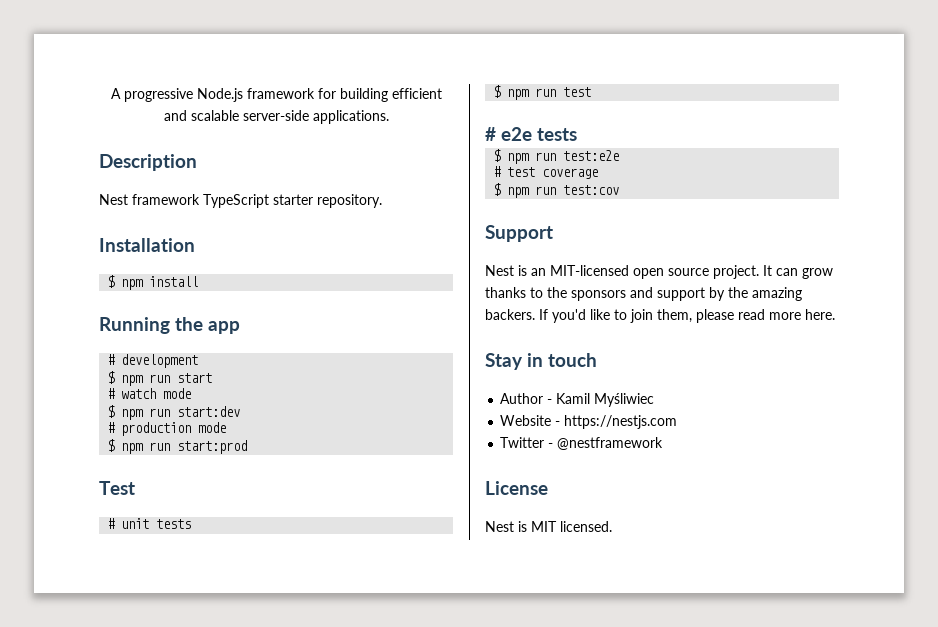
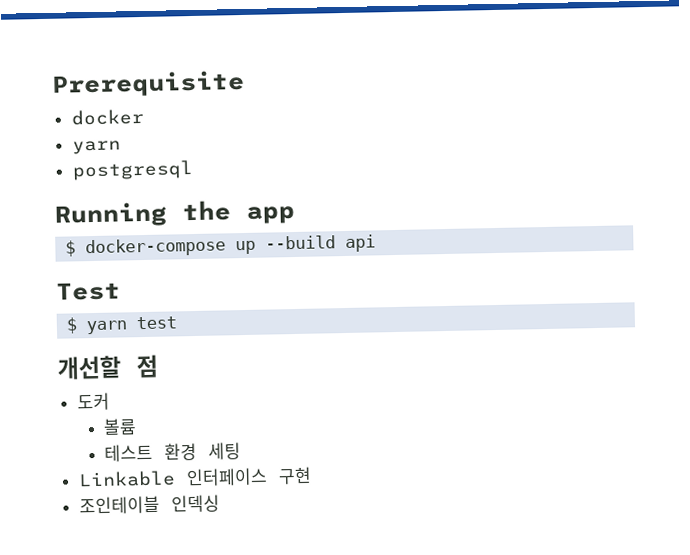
[110,88,442,102] [163,110,389,124] [99,154,197,171] [99,194,382,208] [99,238,195,252] [107,275,199,290] A progressive Node.js framework for building efficient and scalable server-side applications. // Description // Nest framework TypeScript starter repository. // Installation // $ npm install -> [51,69,245,98] [70,108,144,126] [71,140,121,155] [71,160,193,181] Prerequisite // docker // yarn // postgresql
[107,354,199,368] [107,371,213,386] [107,388,192,399] [107,405,241,420] [107,422,227,436] [107,439,248,454] [99,481,135,495] [107,518,192,529] [493,85,557,100] // # development // $ npm run start // # watch mode // $ npm run start:dev // # production mode // $ npm run start:prod // Test // # unit tests // $ npm run -> [65,234,377,258] [56,281,121,301] [66,317,129,335] // $ docker-compose up --build api // Test // $ yarn
[485,127,578,141] [493,149,620,164] [493,166,599,179] [493,183,620,198] [485,225,553,242] [485,265,833,279] [485,287,802,301] [485,309,835,323] [485,353,598,370] [500,393,655,407] [500,415,678,429] [500,437,664,450] [485,481,548,495] [485,521,612,532] # e2e tests // $ npm run test:e2e // # test coverage // $ npm run test:cov // Support // Nest is an MIT-licensed open source project. It can grow thanks to the sponsors and support by the amazing backers. If you'd like to join them, please read more here. // Stay in touch // Author - Kamil Myśliwiec // Website - https://nestjs.com // Twitter - @nestframework // License // Nest is MIT licensed. -> [57,354,158,380] [76,392,110,411] [103,418,138,436] [104,442,242,462] [77,466,312,488] [78,494,220,515] 개선할 점 // 도커 // 볼륨 // 테스트 환경 세팅 // Linkable 인터페이스 구현 // 조인테이블 인덱싱

